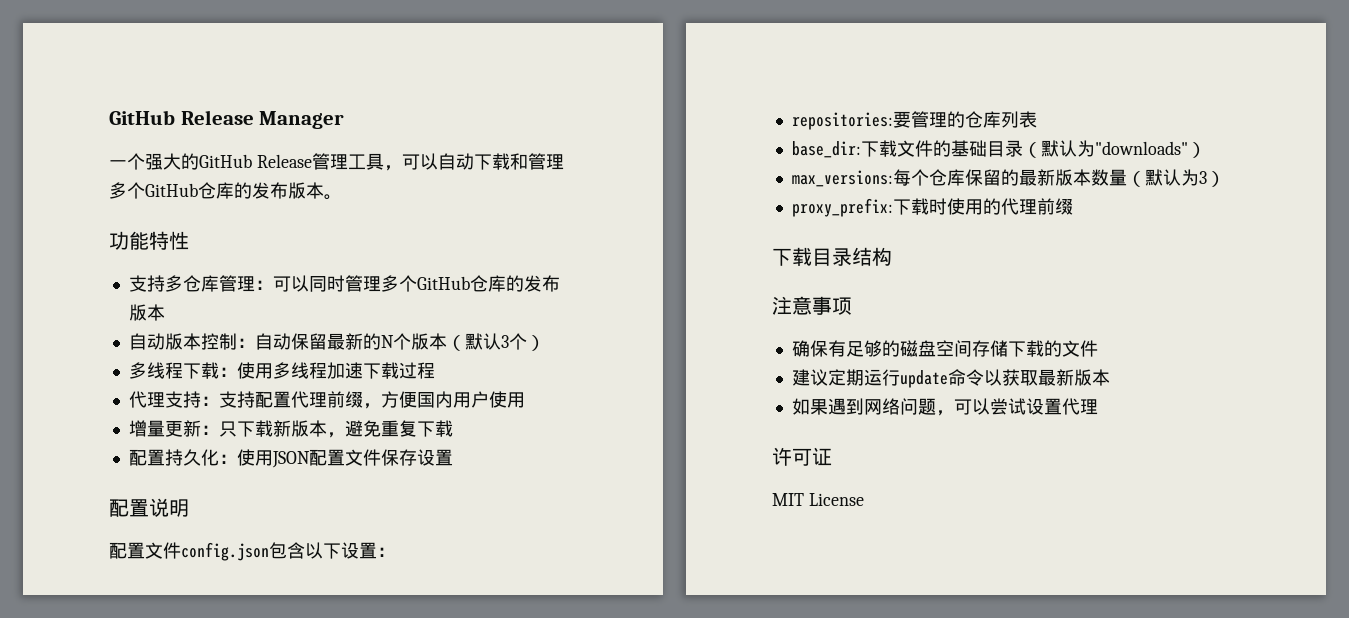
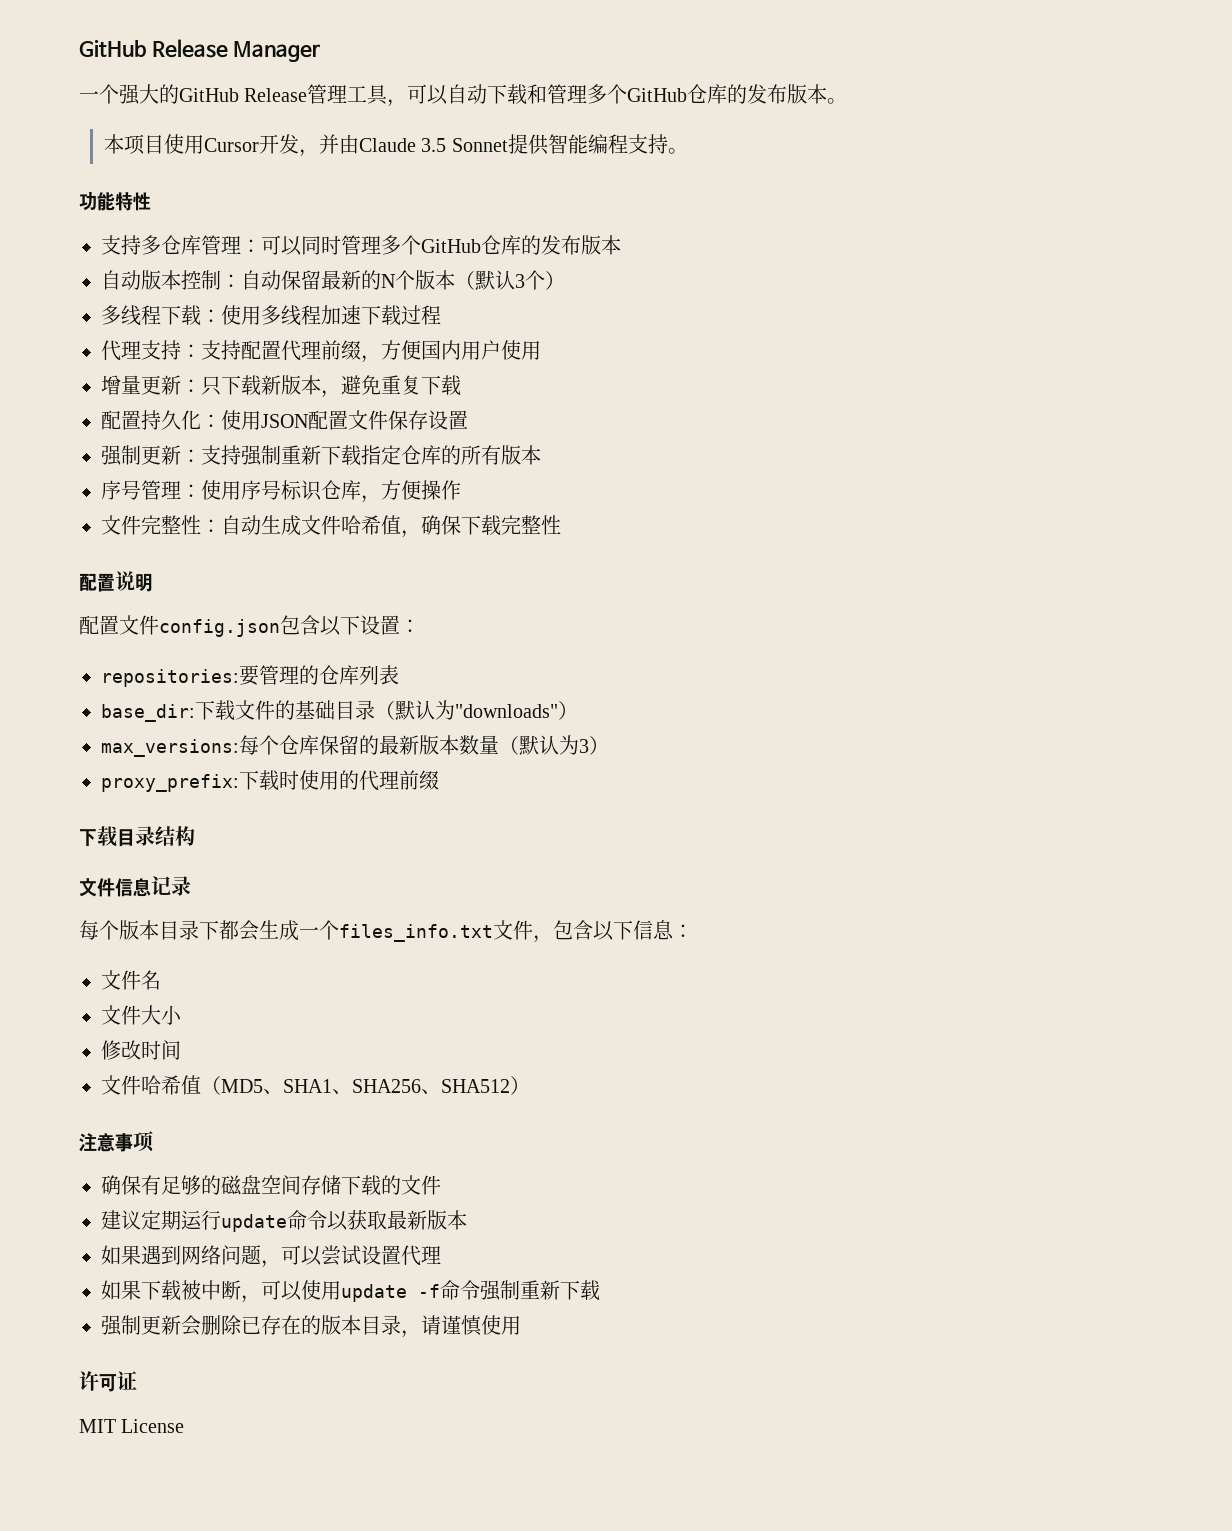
(342, 197) none -> [104,134,688,157] // 本项目使用Cursor开发，并由Claude 3.5 Sonnet提供智能编程支持。
(453, 457) none -> [101,445,541,466] [101,480,461,503] [101,515,561,538] // 强制更新：支持强制重新下载指定仓库的所有版本 // 序号管理：使用序号标识仓库，方便操作 // 文件完整性：自动生成文件哈希值，确保下载完整性
(892, 256) none -> [79,876,191,897] [79,920,693,943] [101,970,161,990] [101,1005,182,1025] [101,1040,181,1060] [101,1075,530,1095] // 文件信息记录 // 每个版本目录下都会生成一个files_info.txt文件，包含以下信息： // 文件名 // 文件大小 // 修改时间 // 文件哈希值（MD5、SHA1、SHA256、SHA512）
(1098, 407) none -> [101,1280,600,1303] [101,1315,521,1338] // 如果下载被中断，可以使用update -f命令强制重新下载 // 强制更新会删除已存在的版本目录，请谨慎使用

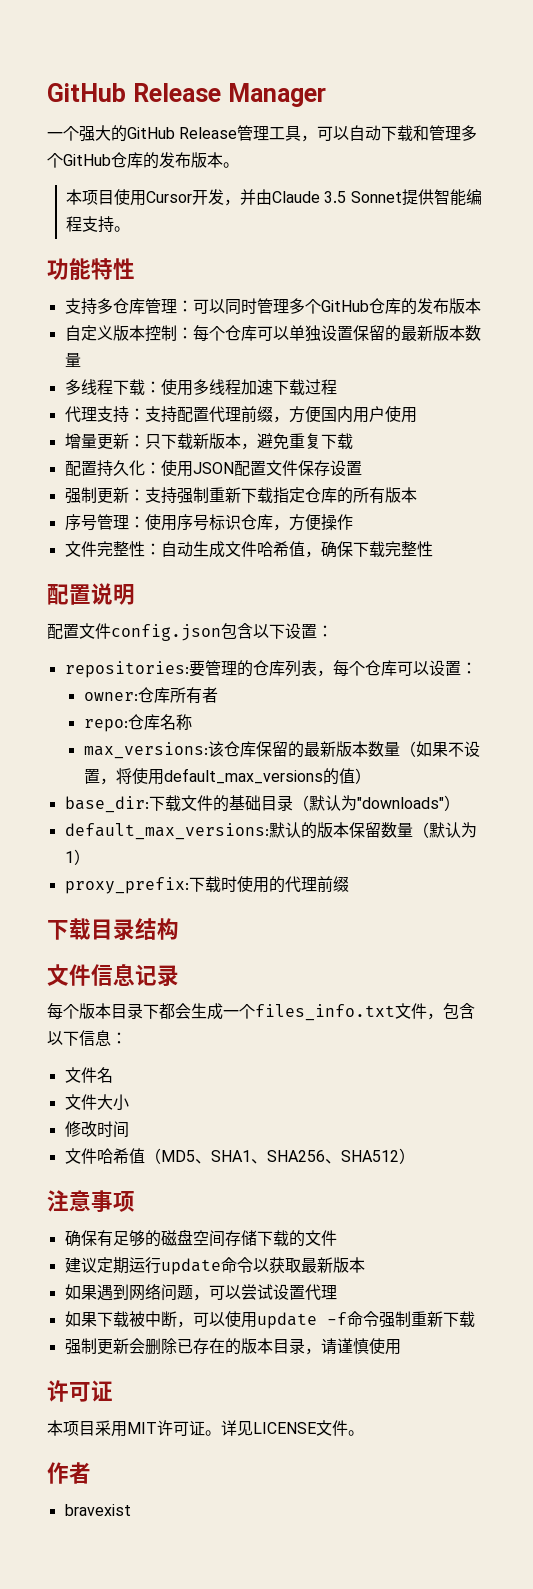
[121,270,141,290] 动 -> [80,325,113,341] 定义
[241,270,565,290] 自动保留最新的N个版本（默认3个） -> [192,325,481,342] [64,353,81,367] 每个仓库可以单独设置保留的最新版本数量
(399, 675) none -> [316,660,477,677] [83,687,218,704] [83,714,192,732] [83,741,480,759] [83,768,371,785] ，每个仓库可以设置： // owner:仓库所有者 // repo:仓库名称 // max_versions:该仓库保留的最新版本数量（如果不设置，将使用default_max_versions的值）
[101,735,459,757] max_versions:每个仓库保留的最新版本 -> [64,822,381,840] default_max_versions:默认的版本保留
[579,739,589,753] 3 -> [64,851,74,863] 1
[79,1419,185,1433] MIT License -> [47,1420,364,1437] [47,1462,91,1484] [64,1504,131,1516] 本项目采用MIT许可证。详见LICENSE文件。 // 作者 // bravexist

